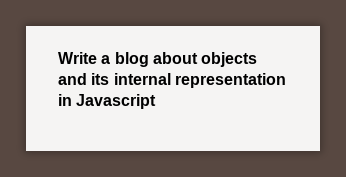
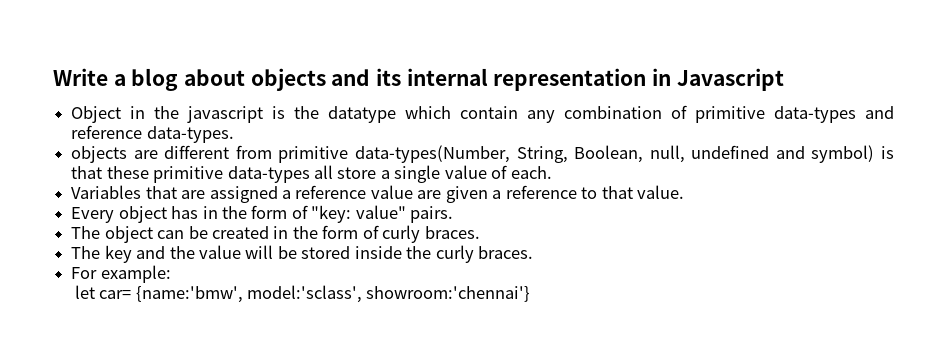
(157, 101) none -> [71,105,895,123] [71,125,234,143] [71,145,894,163] [71,165,552,183] [71,185,685,203] [71,205,454,223] [71,225,480,243] [71,245,534,263] [71,265,171,283] [74,285,531,303] // Object in the javascript is the datatype which contain any combination of primitive data-types and reference data-types. // objects are different from primitive data-types(Number, String, Boolean, null, undefined and symbol) is that these primitive data-types all store a single value of each. // Variables that are assigned a reference value are given a reference to that value. // Every object has in the form of "key: value" pairs. // The object can be created in the form of curly braces. // The key and the value will be stored inside the curly braces. // For example: // let car= {name:'bmw', model:'sclass', showroom:'chennai'}

